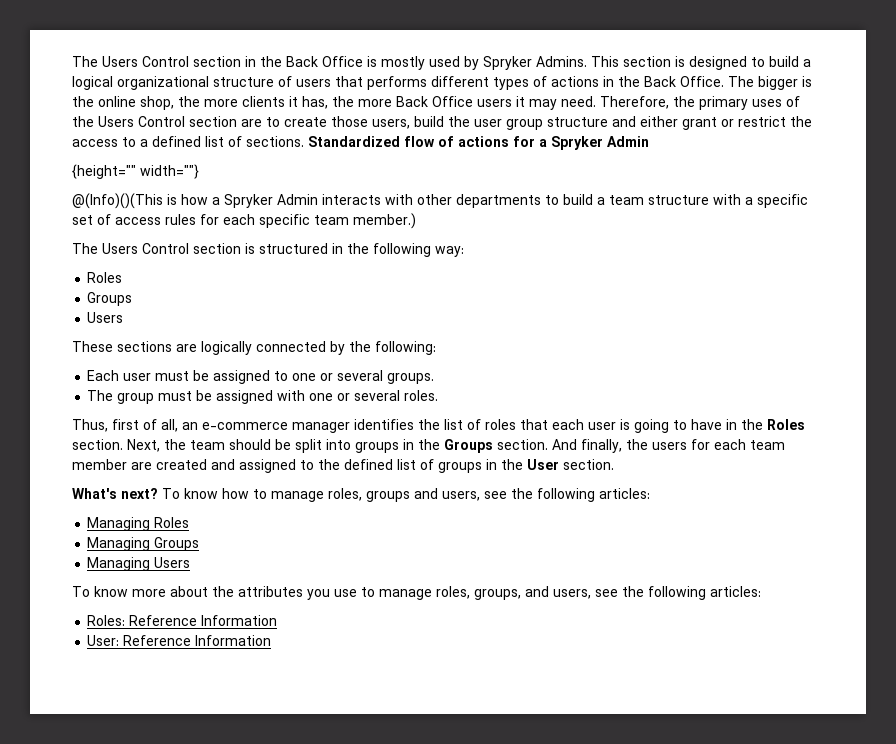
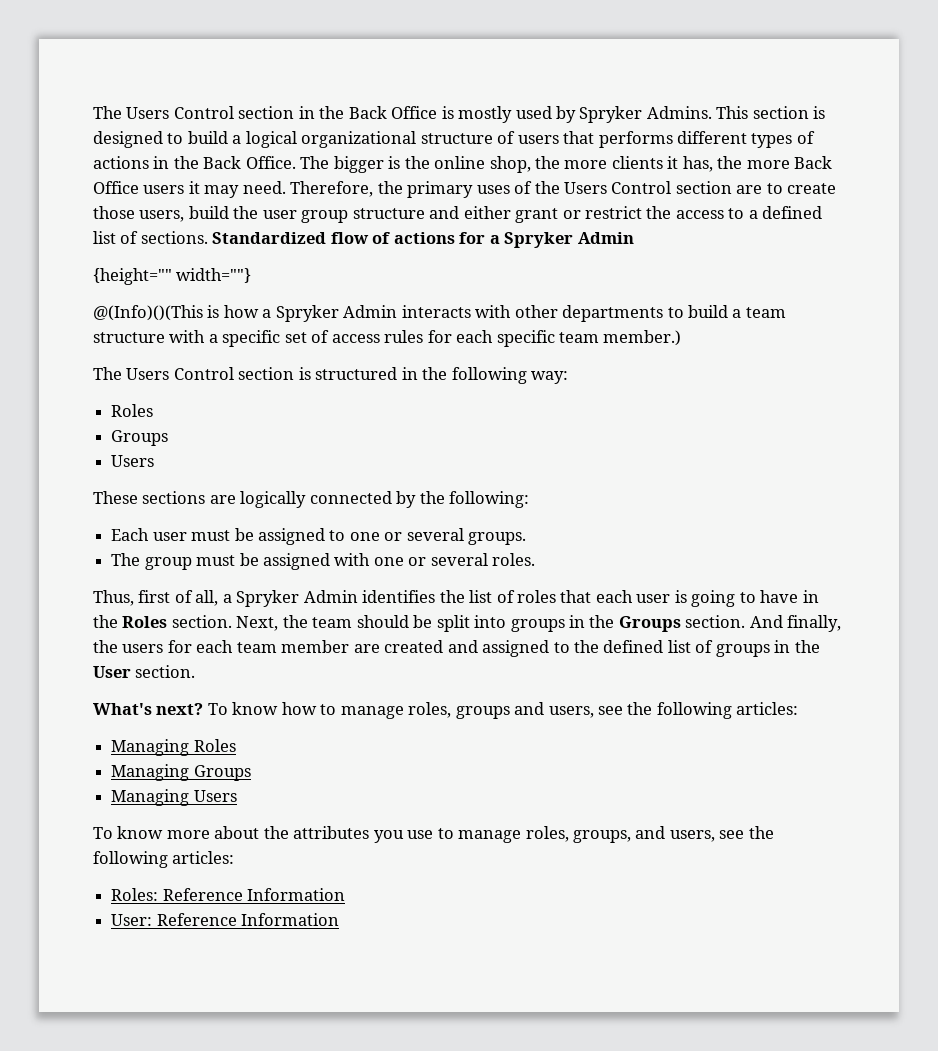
[182,422,350,433] an e-commerce manager -> [222,590,358,607] a Spryker Admin

